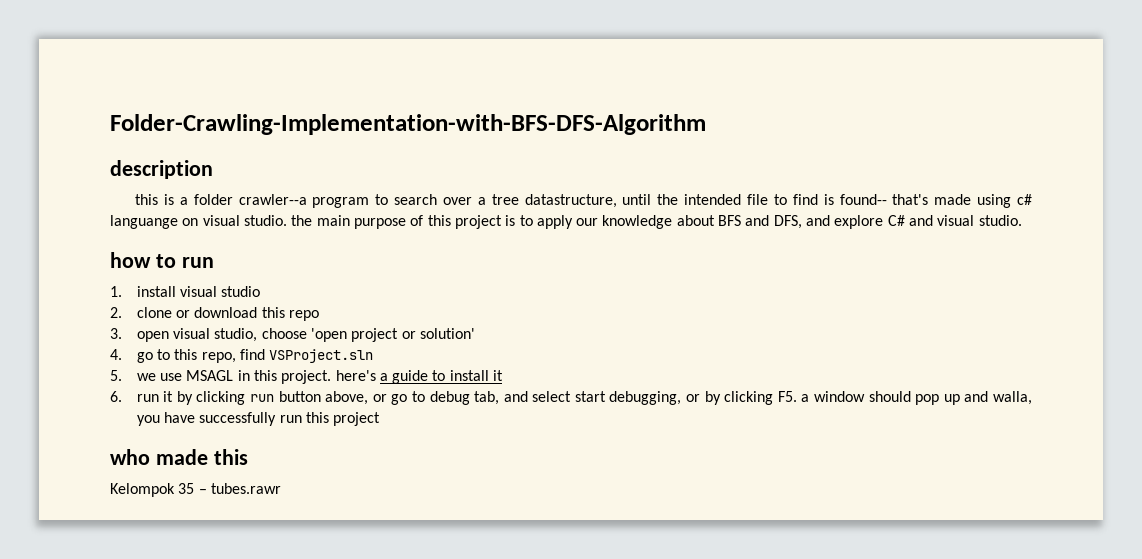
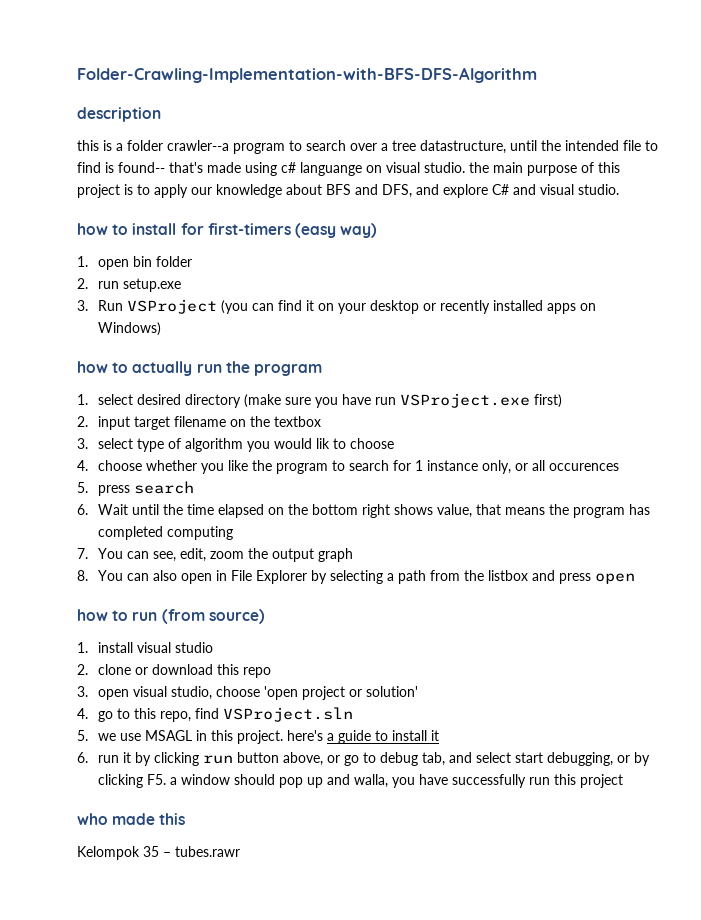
[181,257,214,268] run -> [132,223,378,238] [77,256,192,270] [77,278,181,292] [77,299,596,314] [97,322,161,336] [77,361,322,376] [77,393,562,408] [77,416,321,430] [77,438,394,452] [77,460,619,474] [77,481,194,496] [77,504,650,518] [97,526,233,540] [77,548,353,562] [77,570,635,584] [77,609,265,624] install for first-timers (easy way) // 1. open bin folder // 2. run setup.exe // 3. Run VSProject (you can find it on your desktop or recently installed apps on Windows) // how to actually run the program // 1. select desired directory (make sure you have run VSProject.exe first) // 2. input target filename on the textbox // 3. select type of algorithm you would lik to choose // 4. choose whether you like the program to search for 1 instance only, or all occurences // 5. press search // 6. Wait until the time elapsed on the bottom right shows value, that means the program has completed computing // 7. You can see, edit, zoom the output graph // 8. You can also open in File Explorer by selecting a path from the listbox and press open // how to run (from source)

